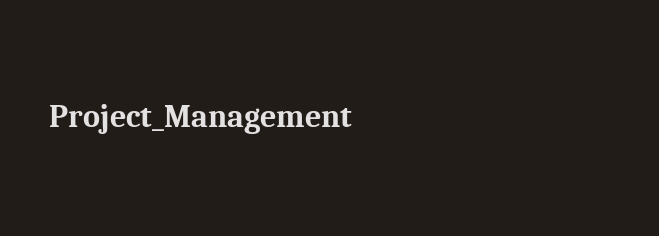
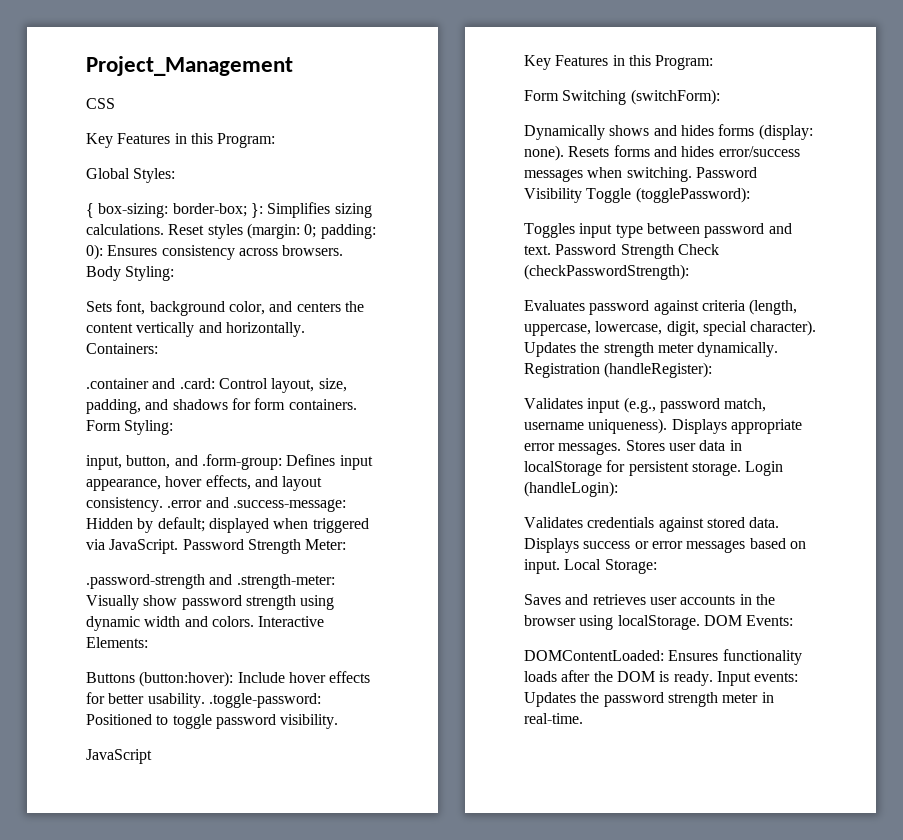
(352, 119) none -> [86,98,115,109] [86,133,276,148] [86,168,176,183] [86,202,372,218] [86,223,376,239] [86,244,344,260] [86,266,175,281] [86,300,364,316] [86,322,305,337] [86,343,158,354] [86,378,347,393] [86,398,357,414] [86,420,174,435] [86,454,373,470] [86,475,323,491] [86,497,346,512] [86,517,369,533] [86,539,347,554] [86,574,335,589] [86,595,335,610] [86,616,325,631] [86,637,148,648] [86,671,371,687] [86,692,321,708] [86,714,339,729] [86,749,152,764] [524,55,714,70] [524,89,720,105] [524,124,813,140] [524,145,800,161] [524,167,757,182] [524,187,750,203] [524,223,792,238] [524,244,719,259] [524,264,689,280] [524,299,798,315] [524,320,817,336] [524,342,779,357] [524,362,713,378] [524,397,767,413] [524,418,802,434] [524,440,742,455] [524,460,784,476] [524,481,618,497] [524,517,780,532] [524,538,806,553] [524,559,657,574] [524,594,775,605] [524,615,794,630] [524,649,802,665] [524,670,799,686] [524,692,774,707] [524,713,583,724] // CSS // Key Features in this Program: // Global Styles: // { box-sizing: border-box; }: Simplifies sizing calculations. Reset styles (margin: 0; padding: 0): Ensures consistency across browsers. Body Styling: // Sets font, background color, and centers the content vertically and horizontally. Containers: // .container and .card: Control layout, size, padding, and shadows for form containers. Form Styling: // input, button, and .form-group: Defines input appearance, hover effects, and layout consistency. .error and .success-message: Hidden by default; displayed when triggered via JavaScript. Password Strength Meter: // .password-strength and .strength-meter: Visually show password strength using dynamic width and colors. Interactive Elements: // Buttons (button:hover): Include hover effects for better usability. .toggle-password: Positioned to toggle password visibility. // JavaScript // Key Features in this Program: // Form Switching (switchForm): // Dynamically shows and hides forms (display: none). Resets forms and hides error/success messages when switching. Password Visibility Toggle (togglePassword): // Toggles input type between password and text. Password Strength Check (checkPasswordStrength): // Evaluates password against criteria (length, uppercase, lowercase, digit, special character). Updates the strength meter dynamically. Registration (handleRegister): // Validates input (e.g., password match, username uniqueness). Displays appropriate error messages. Stores user data in localStorage for persistent storage. Login (handleLogin): // Validates credentials against stored data. Displays success or error messages based on input. Local Storage: // Saves and retrieves user accounts in the browser using localStorage. DOM Events: // DOMContentLoaded: Ensures functionality loads after the DOM is ready. Input events: Updates the password strength meter in real-time.

